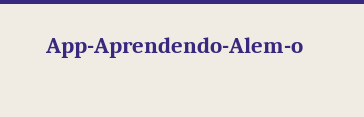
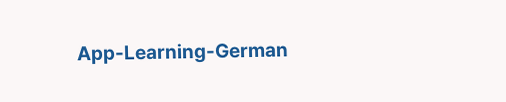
[45,37,303,58] App-Aprendendo-Alem-o -> [76,41,289,66] App-Learning-German

